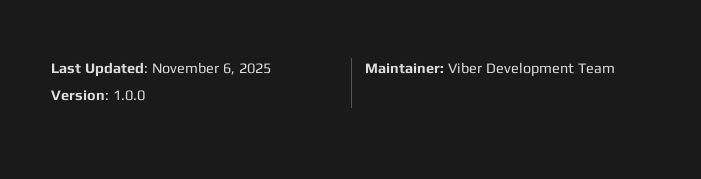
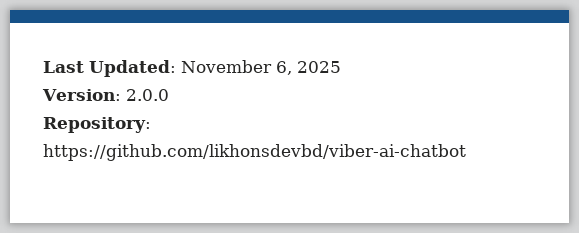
[112,90,145,101] [365,62,615,77] 1.0.0 // Maintainer: Viber Development Team -> [125,89,169,101] [43,117,151,133] [43,144,466,161] 2.0.0 // Repository: https://github.com/likhonsdevbd/viber-ai-chatbot

